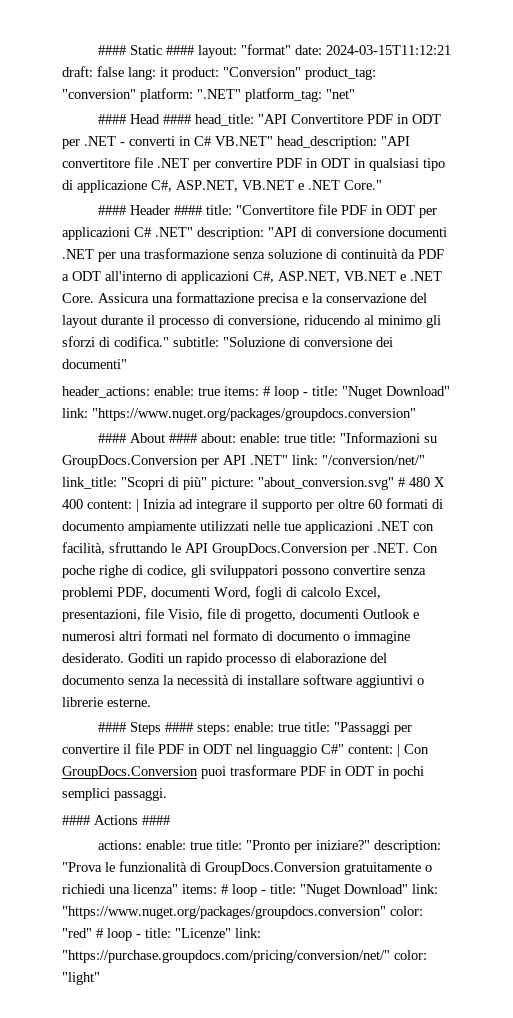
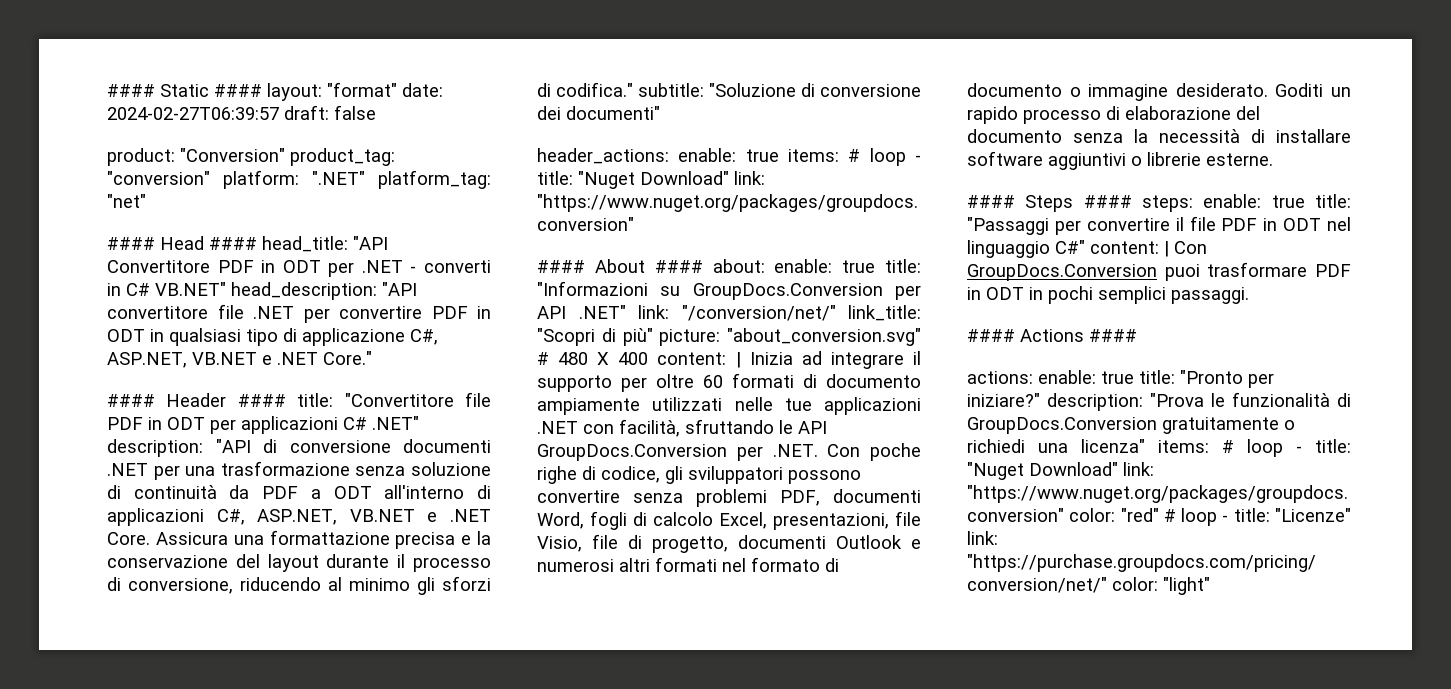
[325,45,451,55] 2024-03-15T11:12:21 -> [107,107,279,120] 2024-02-27T06:39:57
[128,67,168,80] lang: it -> (376, 112) //

